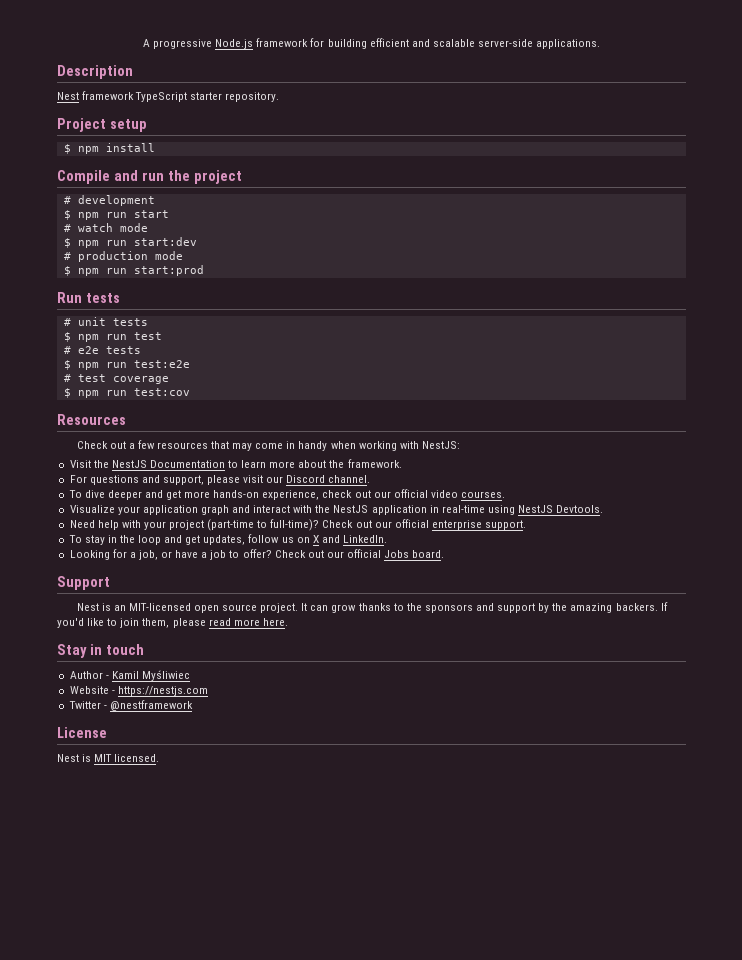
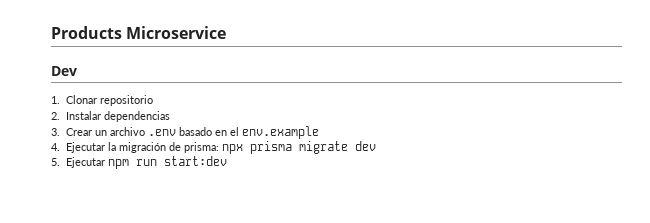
[142,38,601,49] [57,65,133,79] [57,91,280,102] [57,118,147,132] [63,143,155,154] [57,170,242,184] [63,195,155,206] [63,210,169,220] [63,223,148,232] [63,237,197,248] [63,251,183,262] [63,265,204,276] [57,292,120,303] [63,317,148,326] [63,332,162,342] [63,346,141,354] [63,360,190,370] [63,374,169,384] [63,388,190,398] [57,414,126,425] [76,440,460,451] [69,459,402,468] [69,475,371,485] [68,489,506,500] [69,505,604,515] [69,519,527,531] [68,534,388,545] [69,549,445,560] [57,576,110,590] [76,602,668,613] [57,618,288,628] [57,644,144,658] [69,670,190,681] [69,686,208,696] [68,700,193,711] [57,727,107,738] [57,754,160,762] A progressive Node.js framework for building efficient and scalable server-side applications. // Description // Nest framework TypeScript starter repository. // Project setup // $ npm install // Compile and run the project // # development // $ npm run start // # watch mode // $ npm run start:dev // # production mode // $ npm run start:prod // Run tests // # unit tests // $ npm run test // # e2e tests // $ npm run test:e2e // # test coverage // $ npm run test:cov // Resources // Check out a few resources that may come in handy when working with NestJS: // Visit the NestJS Documentation to learn more about the framework. // For questions and support, please visit our Discord channel. // To dive deeper and get more hands-on experience, check out our official video courses. // Visualize your application graph and interact with the NestJS application in real-time using NestJS Devtools. // Need help with your project (part-time to full-time)? Check out our official enterprise support. // To stay in the loop and get updates, follow us on X and LinkedIn. // Looking for a job, or have a job to offer? Check out our official Jobs board. // Support // Nest is an MIT-licensed open source project. It can grow thanks to the sponsors and support by the amazing backers. If you'd like to join them, please read more here. // Stay in touch // Author - Kamil Myśliwiec // Website - https://nestjs.com // Twitter - @nestframework // License // Nest is MIT licensed. -> [51,26,227,39] [51,66,77,76] [51,95,153,106] [51,111,170,122] [51,126,319,139] [51,141,376,154] [51,156,227,169] Products Microservice // Dev // 1. Clonar repositorio // 2. Instalar dependencias // 3. Crear un archivo .env basado en el env.example // 4. Ejecutar la migración de prisma: npx prisma migrate dev // 5. Ejecutar npm run start:dev

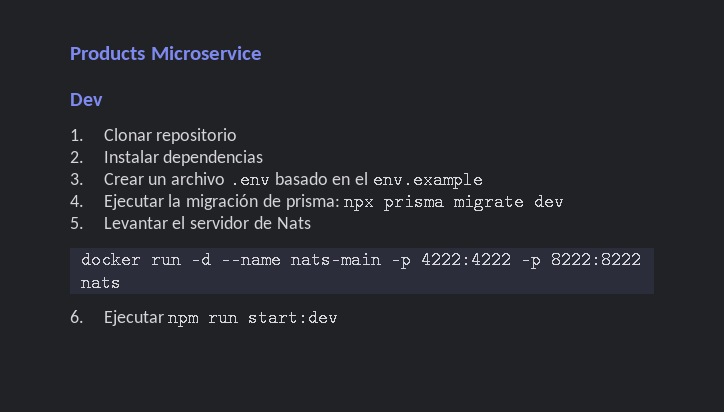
(60, 162) none -> [103,216,311,229] [80,251,641,269] [80,274,121,292] [70,310,84,323] Levantar el servidor de Nats // docker run -d --name nats-main -p 4222:4222 -p 8222:8222 nats // 6.

